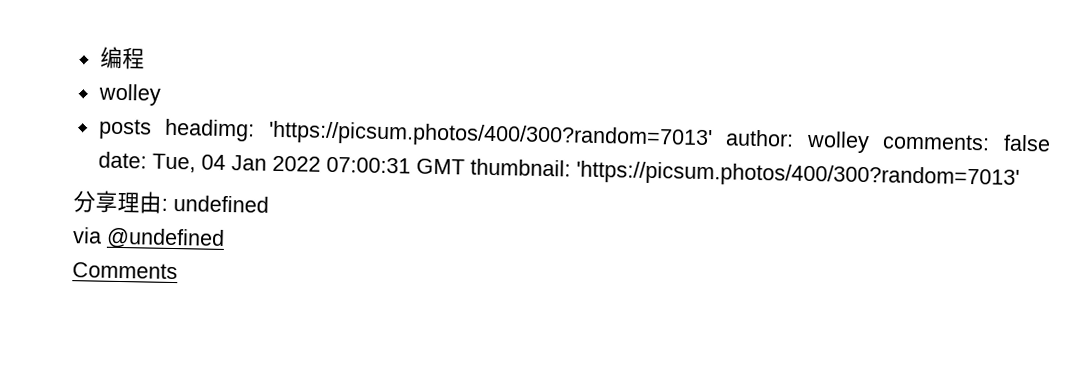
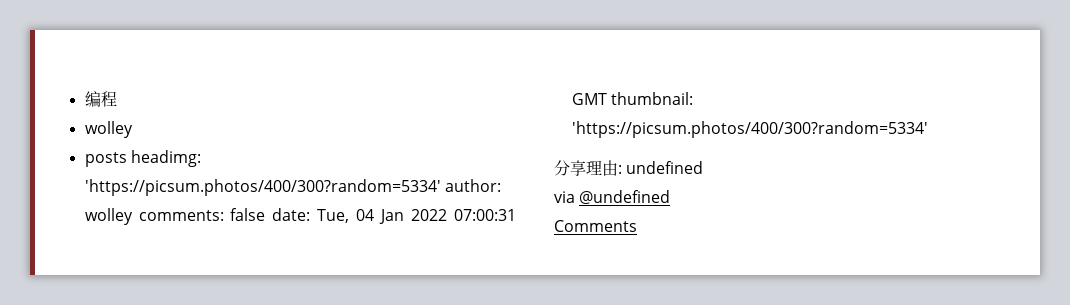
[267,120,713,151] 'https://picsum.photos/400/300?random=7013' -> [84,179,441,196] 'https://picsum.photos/400/300?random=5334'
[575,160,1020,190] 'https://picsum.photos/400/300?random=7013' -> [571,121,928,138] 'https://picsum.photos/400/300?random=5334'

